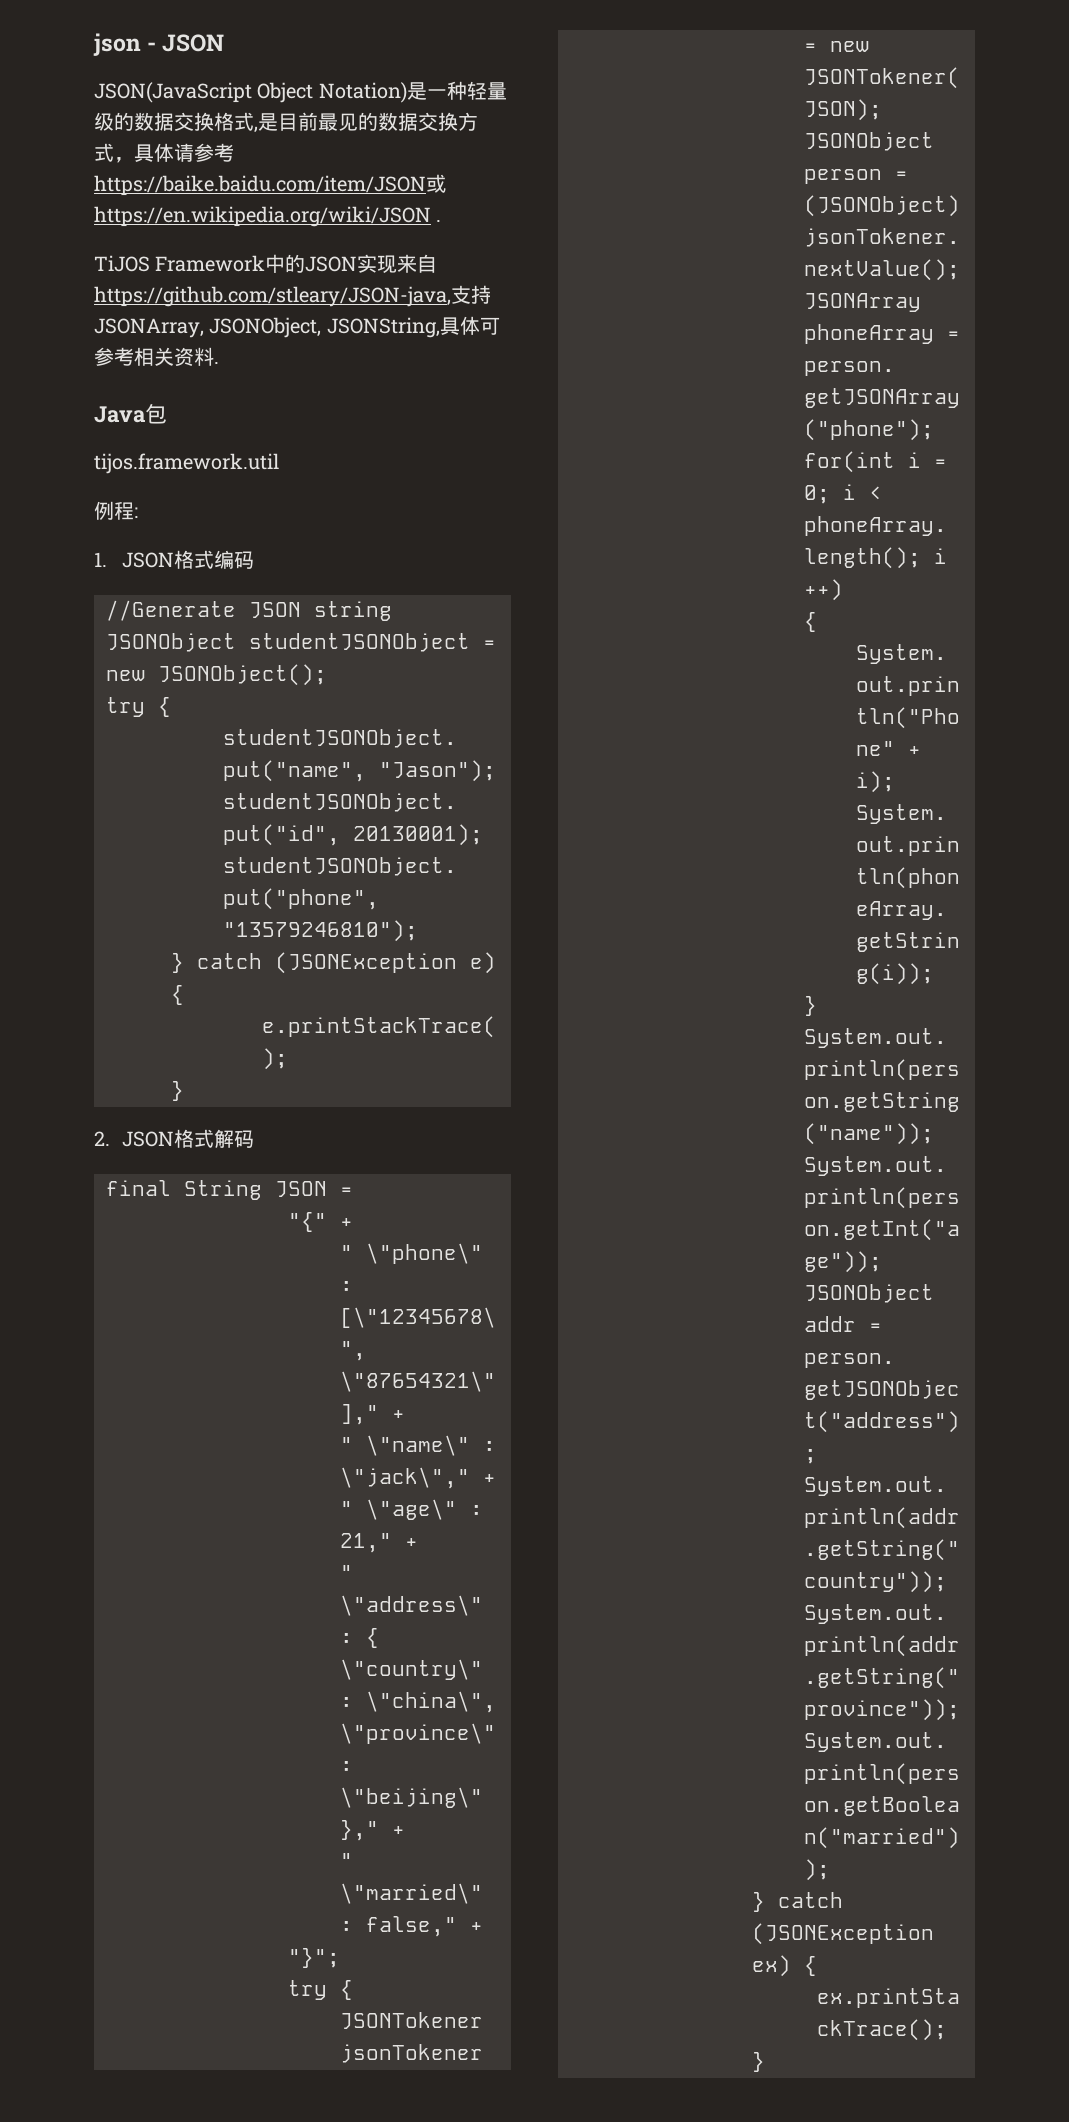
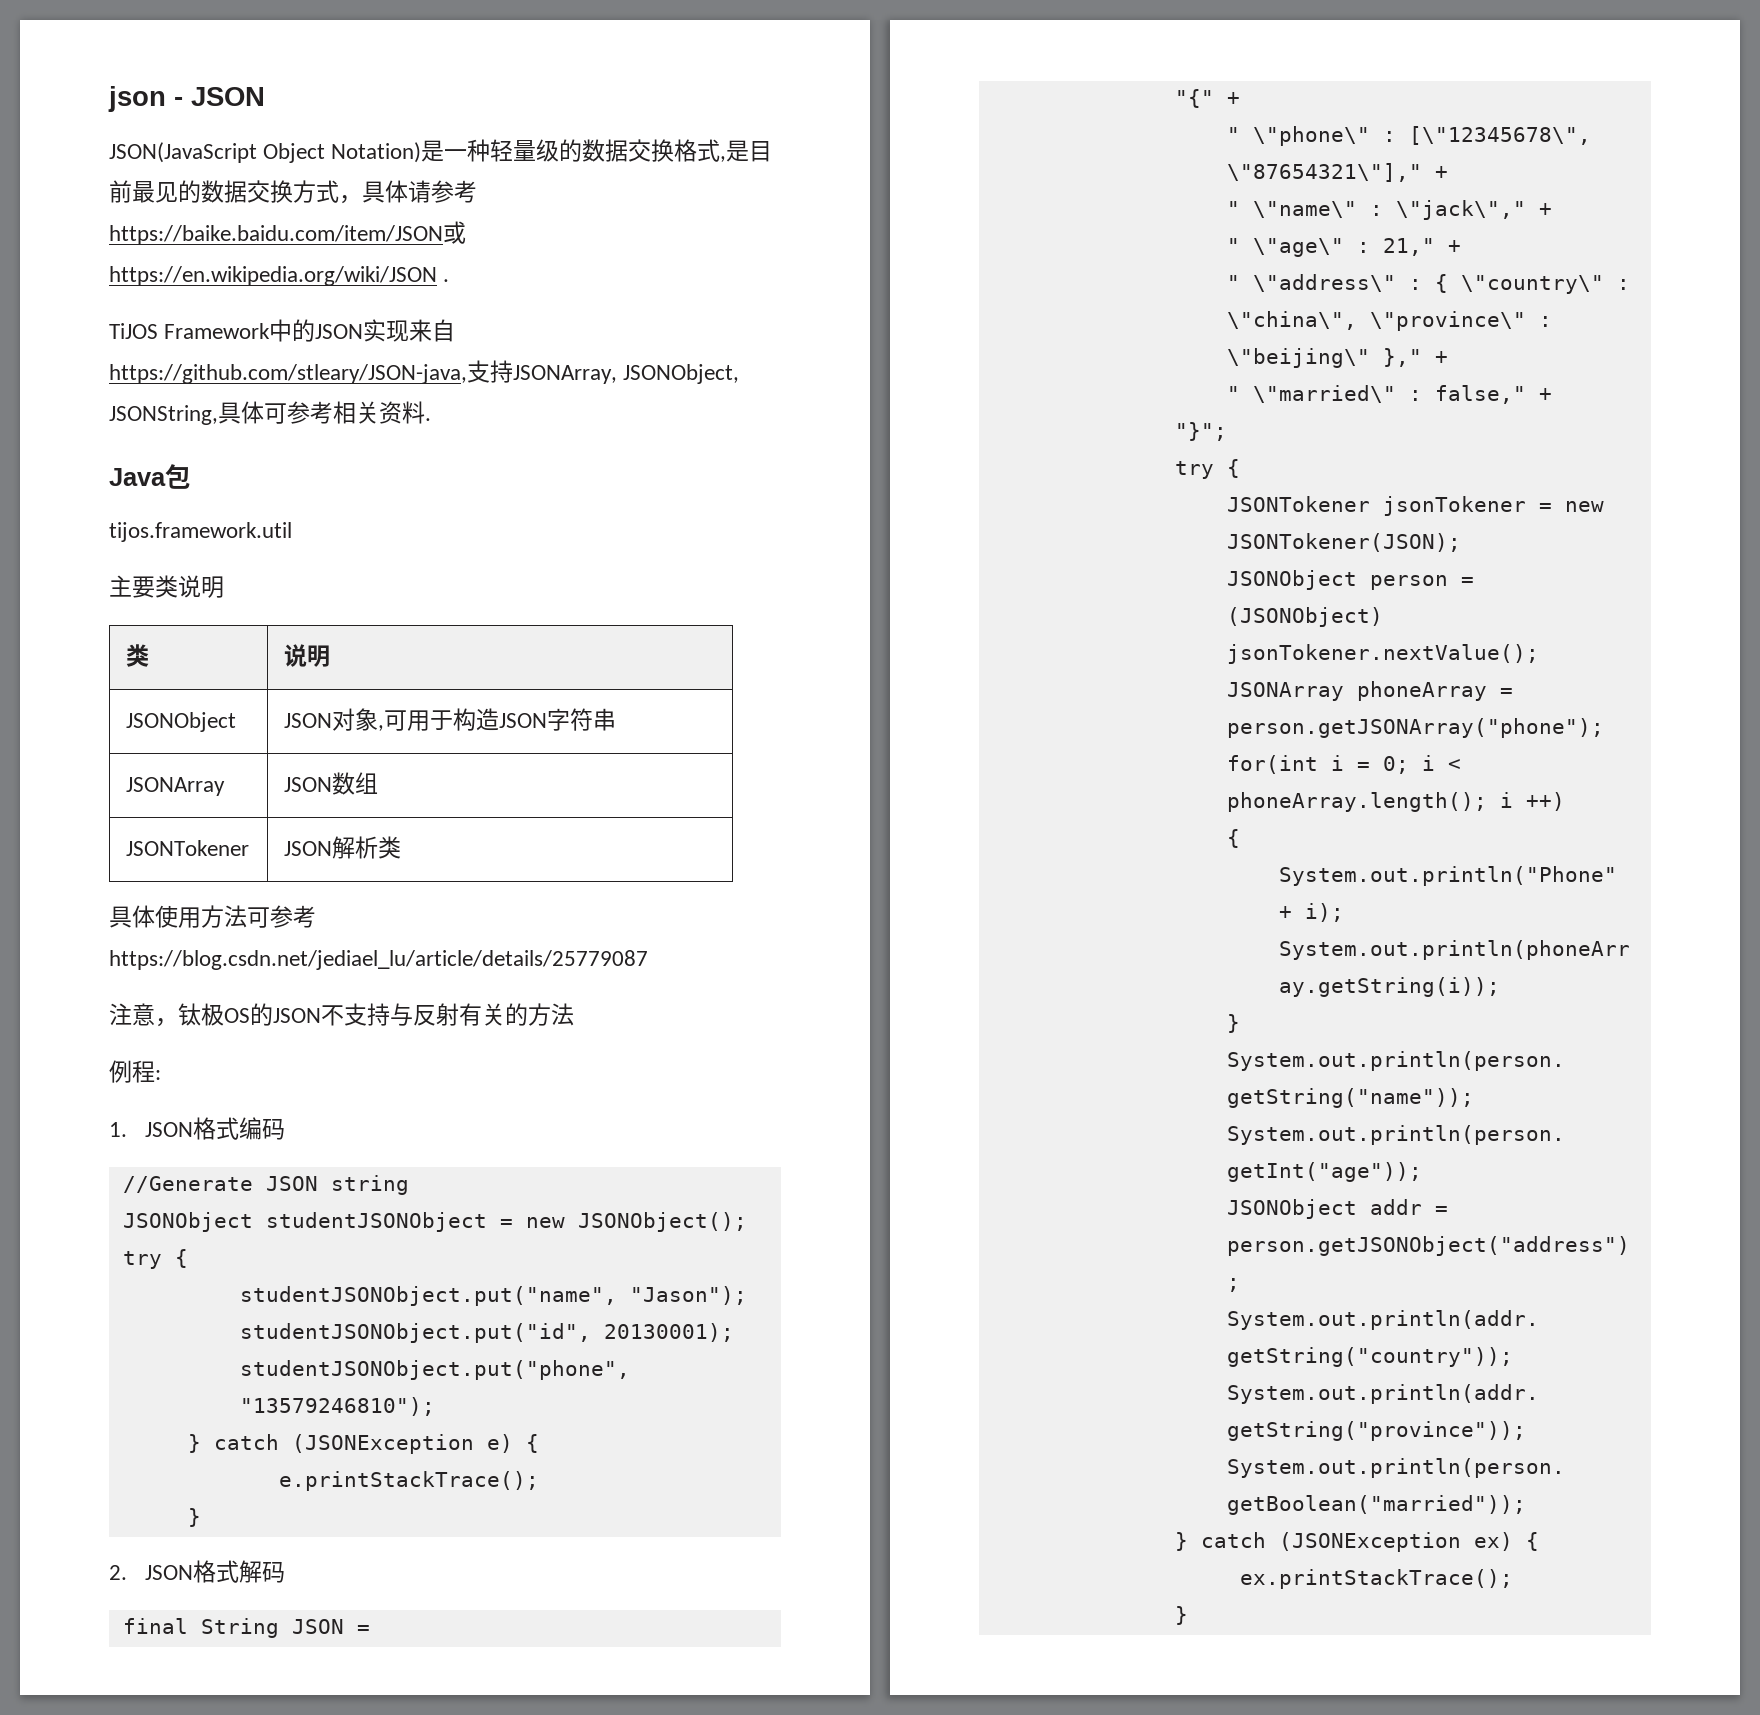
(279, 463) none -> [109,575,224,598] [126,644,150,667] [284,644,331,667] [126,712,237,732] [284,708,617,731] [126,777,226,796] [284,772,379,795] [126,840,250,856] [284,836,402,859] [109,905,316,928] [109,950,648,970] [109,1003,574,1027] // 主要类说明 // 类 | 说明 // JSONObject | JSON对象,可用于构造JSON字符串 // JSONArray | JSON数组 // JSONTokener | JSON解析类 // 具体使用方法可参考https://blog.csdn.net/jediael_lu/article/details/25779087 // 注意，钛极OS的JSON不支持与反射有关的方法

